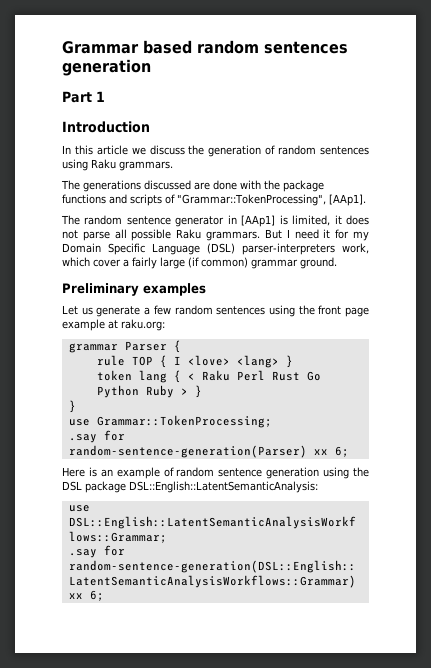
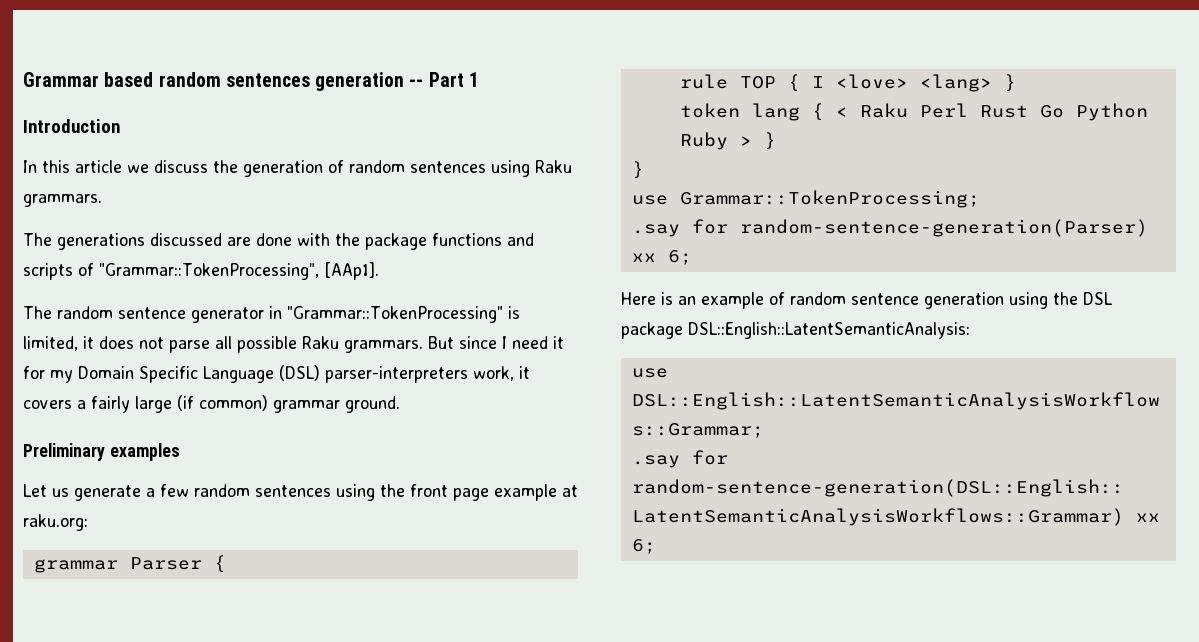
(151, 67) // -> [409,79,424,87] --
[241,215,276,227] [AAp1] -> [287,306,503,323] "Grammar::TokenProcessing"
(282, 234) none -> [459,336,497,349] since
[62,257,121,267] which cover -> [519,366,530,379] [23,400,72,409] it covers

